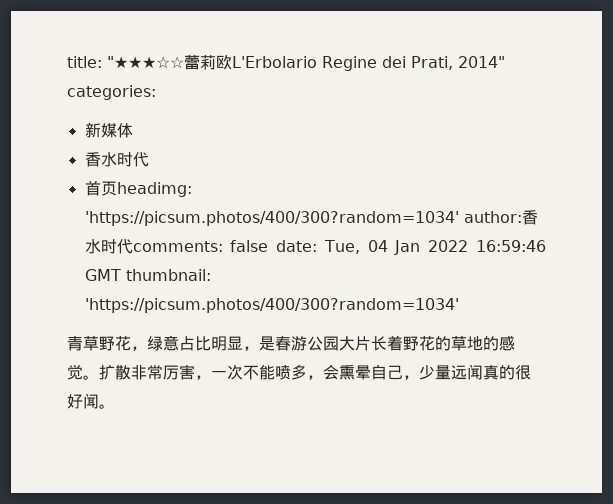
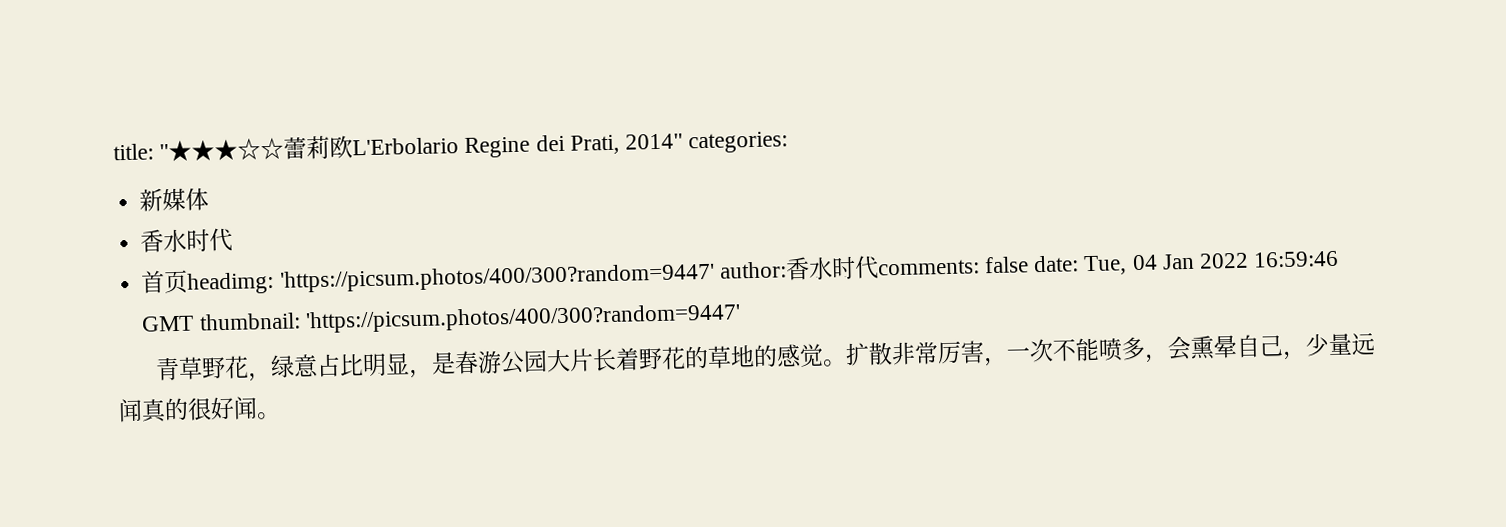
[84,211,459,226] 'https://picsum.photos/400/300?random=1034' -> [279,262,715,293] 'https://picsum.photos/400/300?random=9447'
[84,298,459,313] 'https://picsum.photos/400/300?random=1034' -> [304,303,741,334] 'https://picsum.photos/400/300?random=9447'

